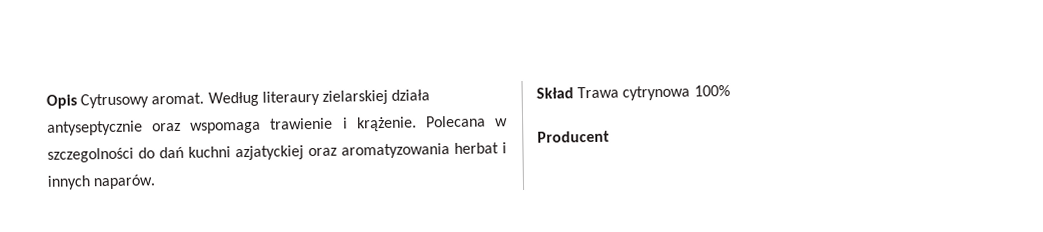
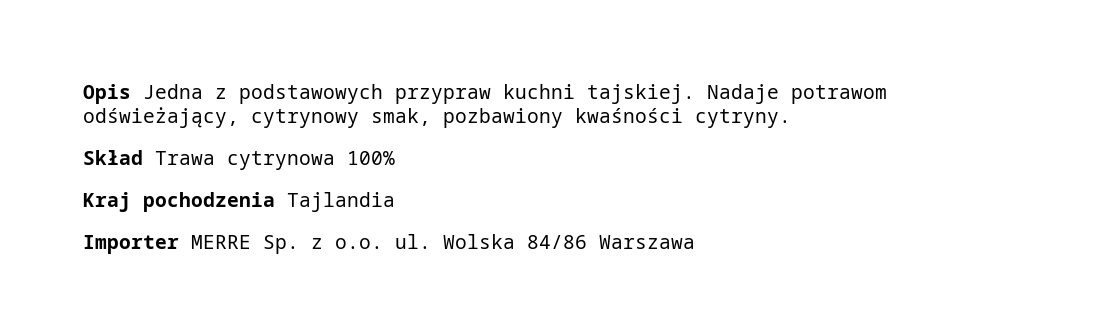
[80,89,431,109] [47,115,509,136] [47,142,507,163] [47,174,157,190] [536,84,730,101] [537,130,610,143] Cytrusowy aromat. Według literaury zielarskiej działa antyseptycznie oraz wspomaga trawienie i krążenie. Polecana w szczegolności do dań kuchni azjatyckiej oraz aromatyzowania herbat i innych naparów. // Skład Trawa cytrynowa 100% // Producent -> [143,84,887,104] [83,107,791,128] [83,150,395,170] [83,192,395,212] [83,234,695,254] Jedna z podstawowych przypraw kuchni tajskiej. Nadaje potrawom odświeżający, cytrynowy smak, pozbawiony kwaśności cytryny. // Skład Trawa cytrynowa 100% // Kraj pochodzenia Tajlandia // Importer MERRE Sp. z o.o. ul. Wolska 84/86 Warszawa

